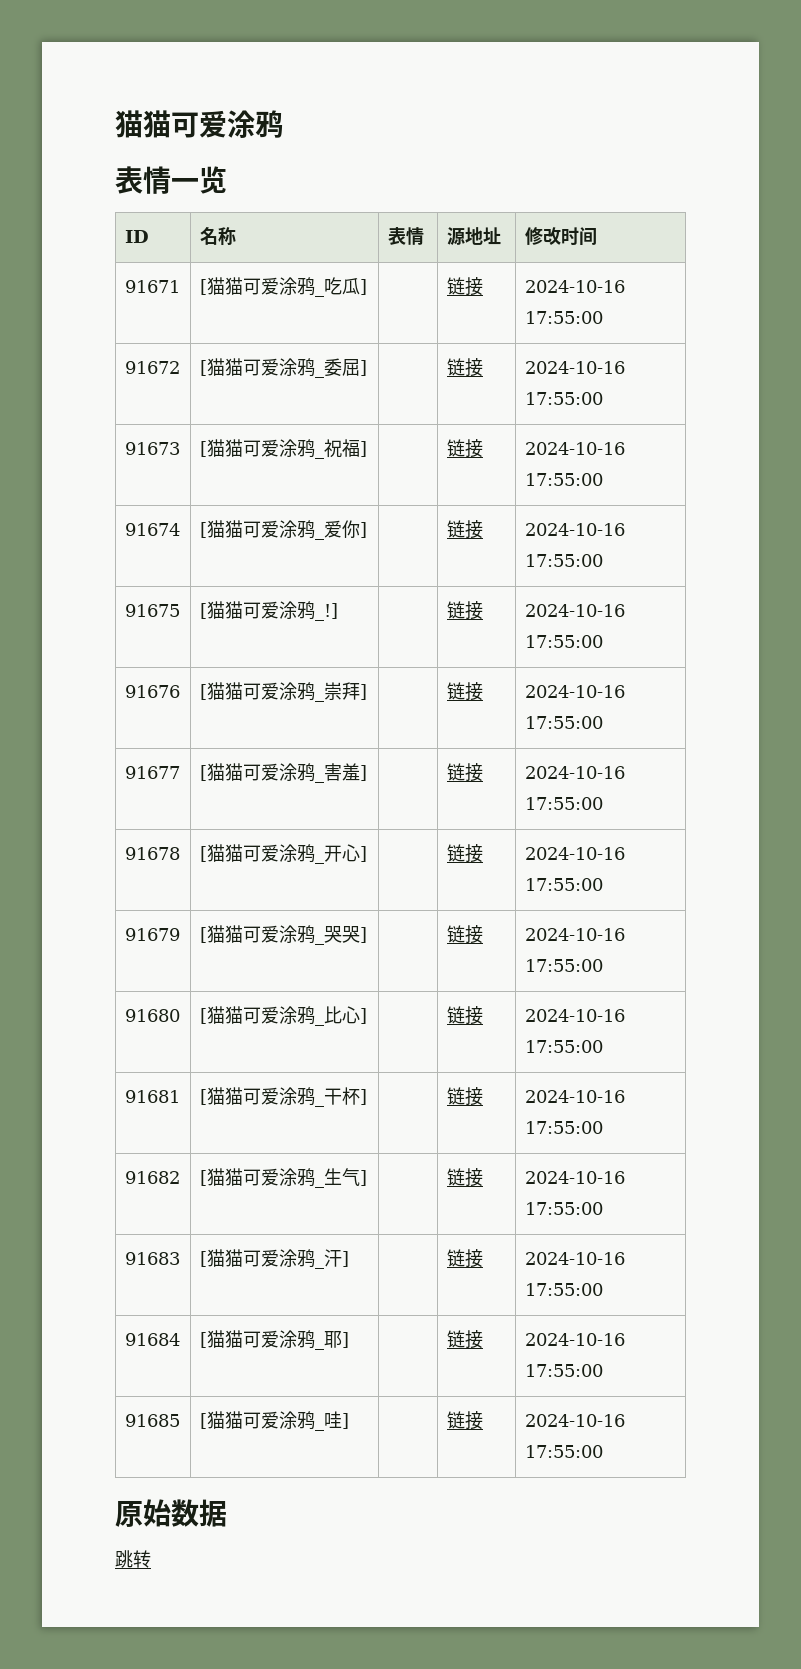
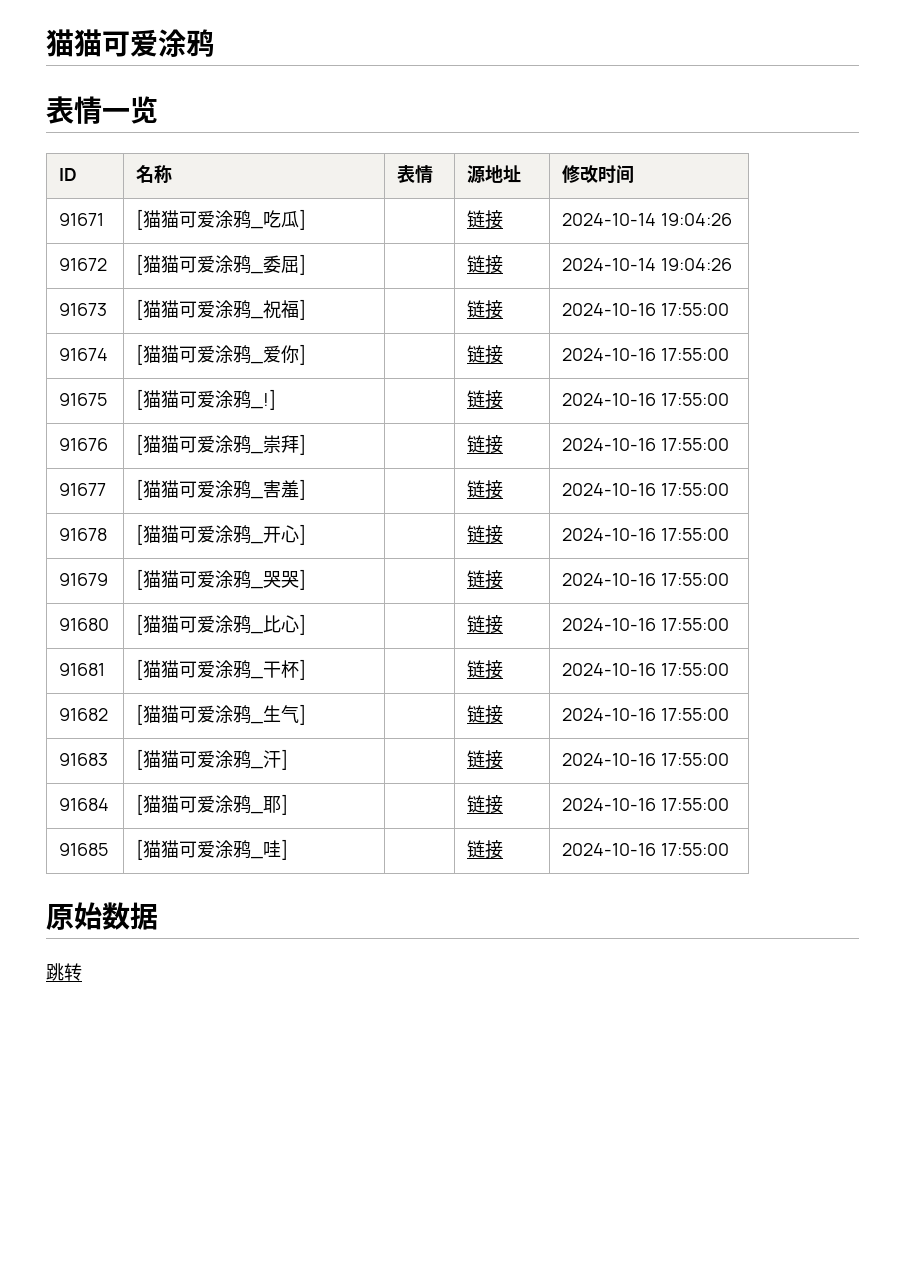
[524,280,625,293] [524,311,603,324] 2024-10-16 17:55:00 -> [562,213,733,226] 2024-10-14 19:04:26
[524,361,625,374] [524,392,603,405] 2024-10-16 17:55:00 -> [562,258,733,271] 2024-10-14 19:04:26

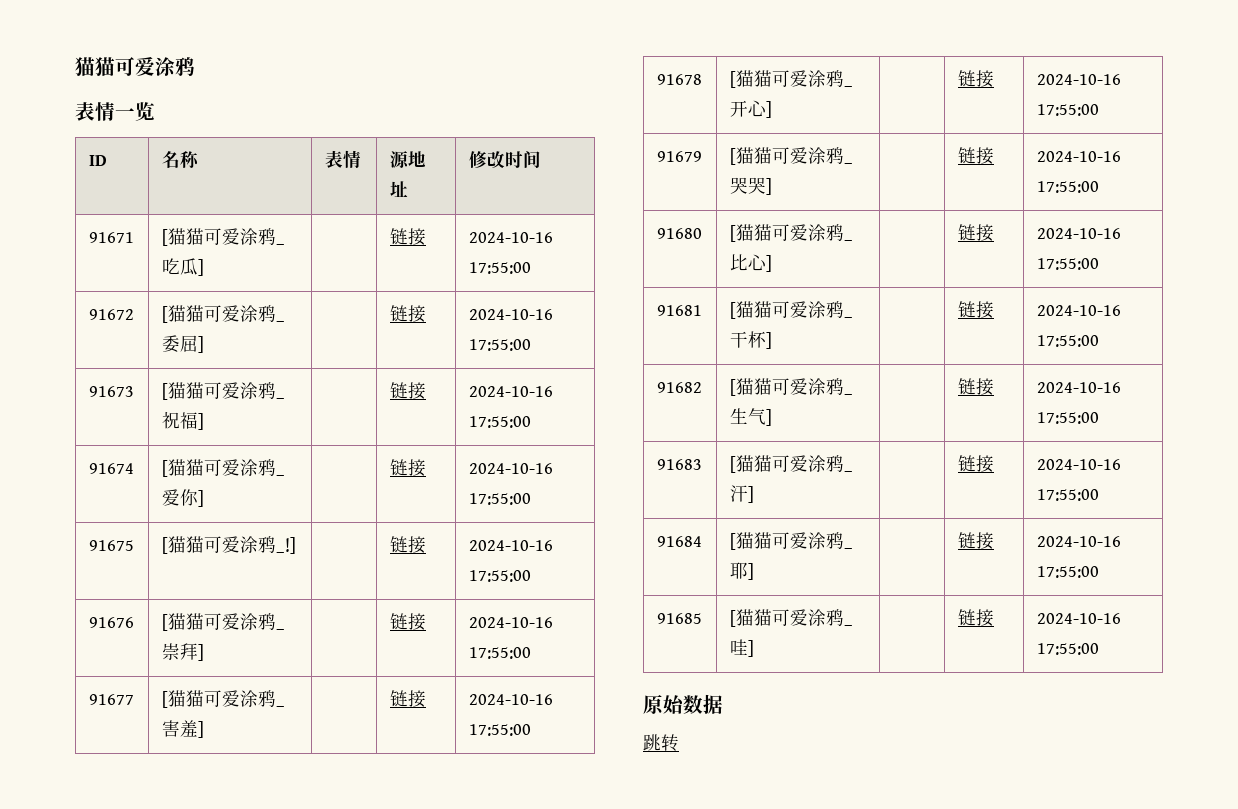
[562,213,733,226] 2024-10-14 19:04:26 -> [468,232,553,243] [468,262,531,274] 2024-10-16 17:55:00
[562,258,733,271] 2024-10-14 19:04:26 -> [468,309,553,320] [468,339,531,351] 2024-10-16 17:55:00

